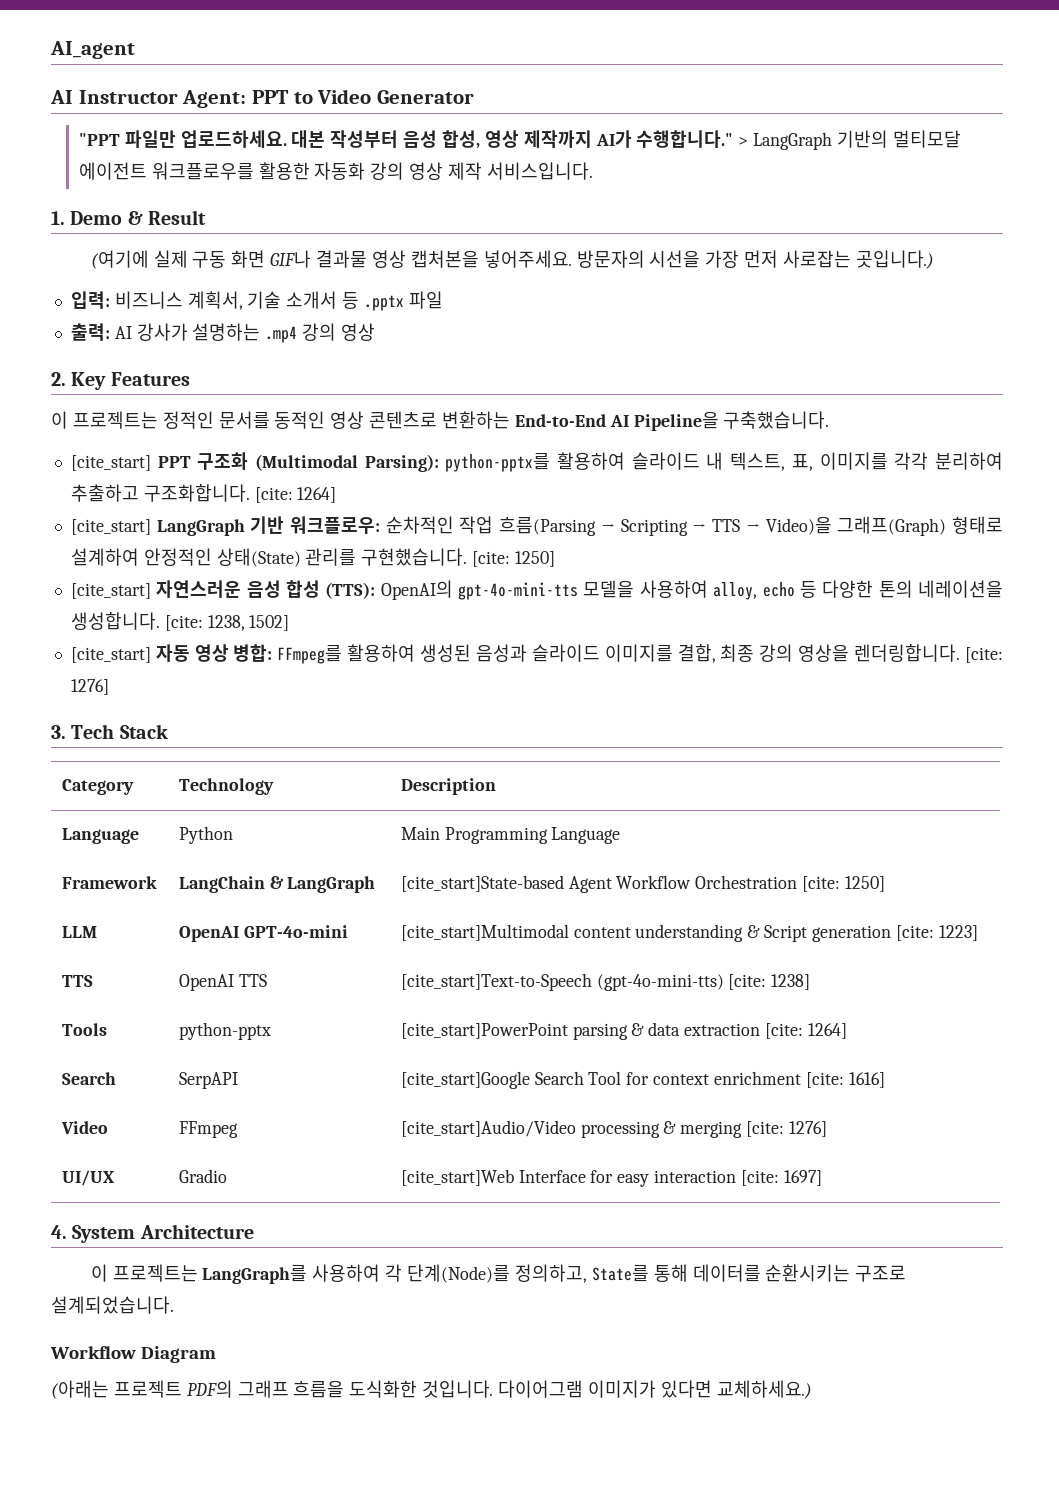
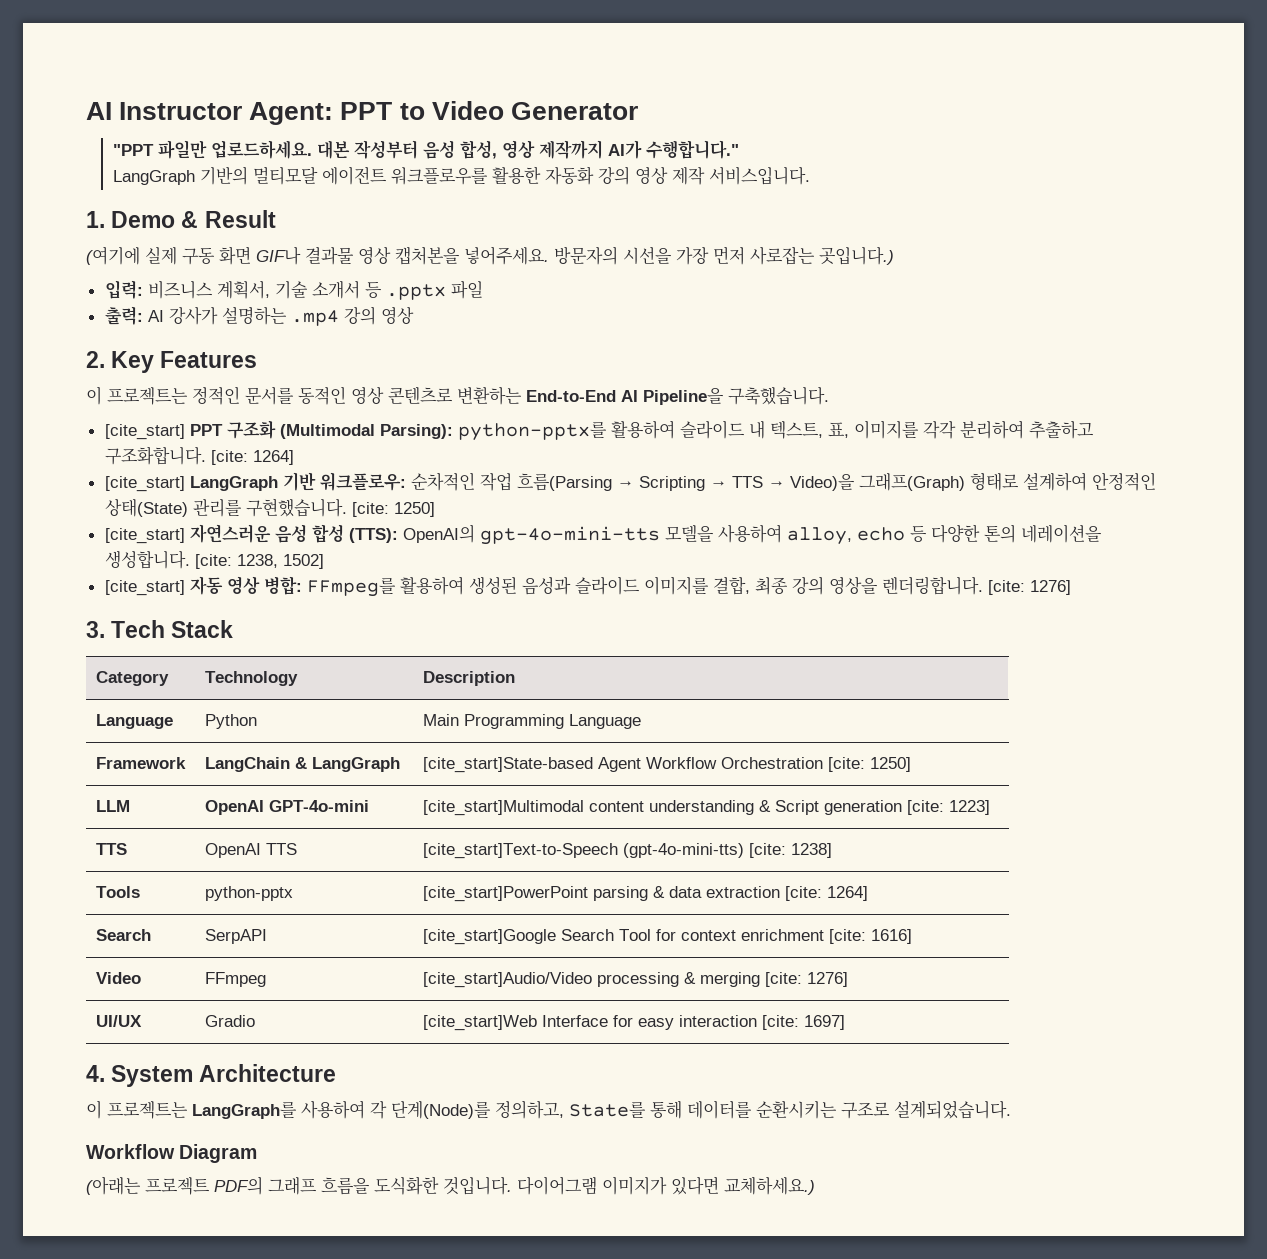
[50,41,135,59] AI_agent // -> (86, 111) none
[738,137,749,146] > -> (739, 149) //

